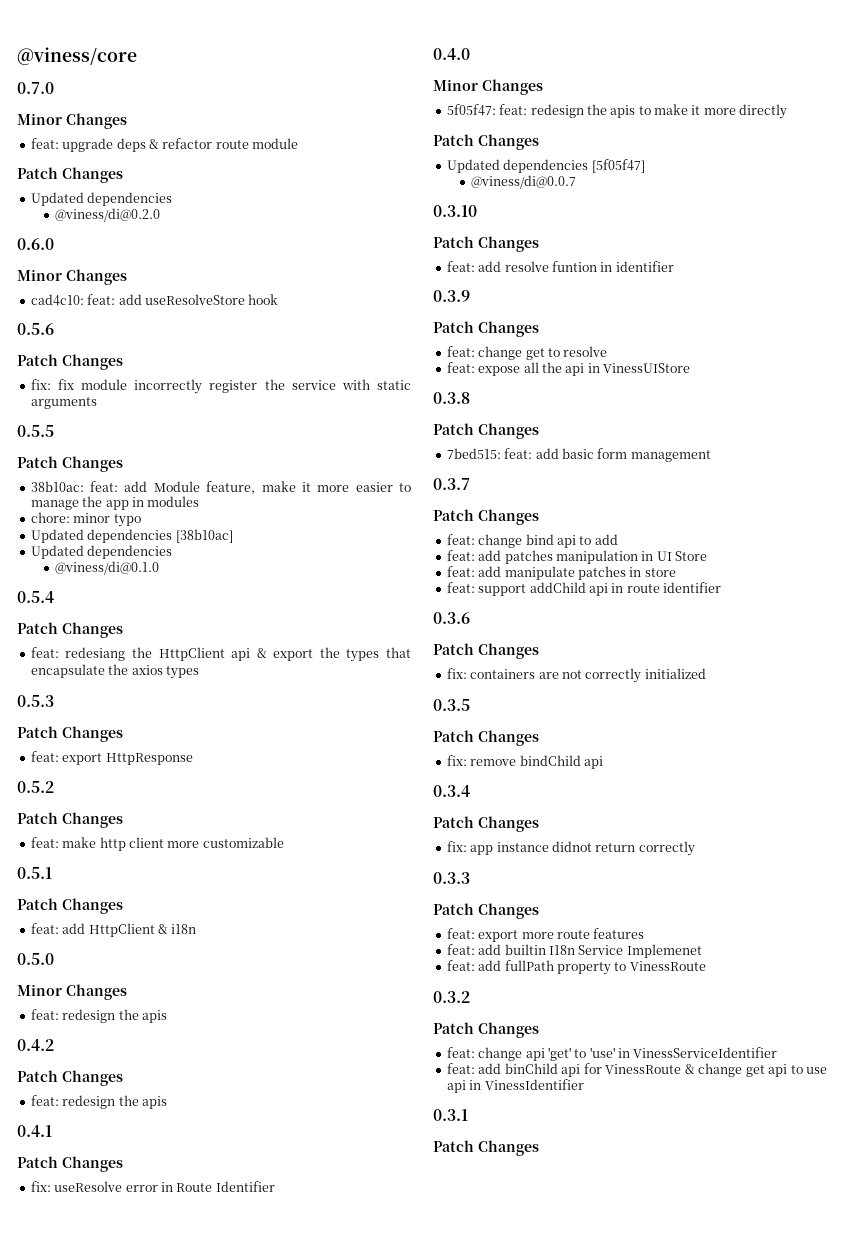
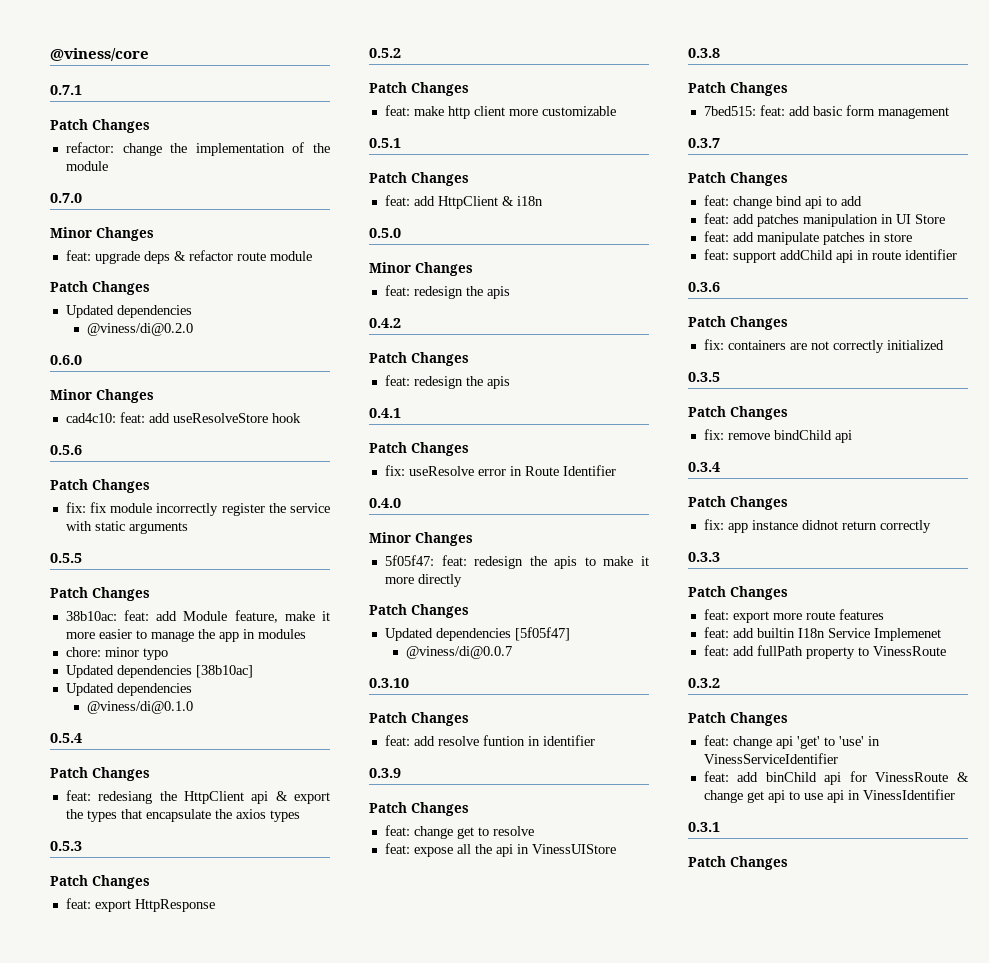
(137, 56) none -> [50,85,82,95] [50,119,150,133] [65,142,331,156] [65,161,108,171] // 0.7.1 // Patch Changes // refactor: change the implementation of the module

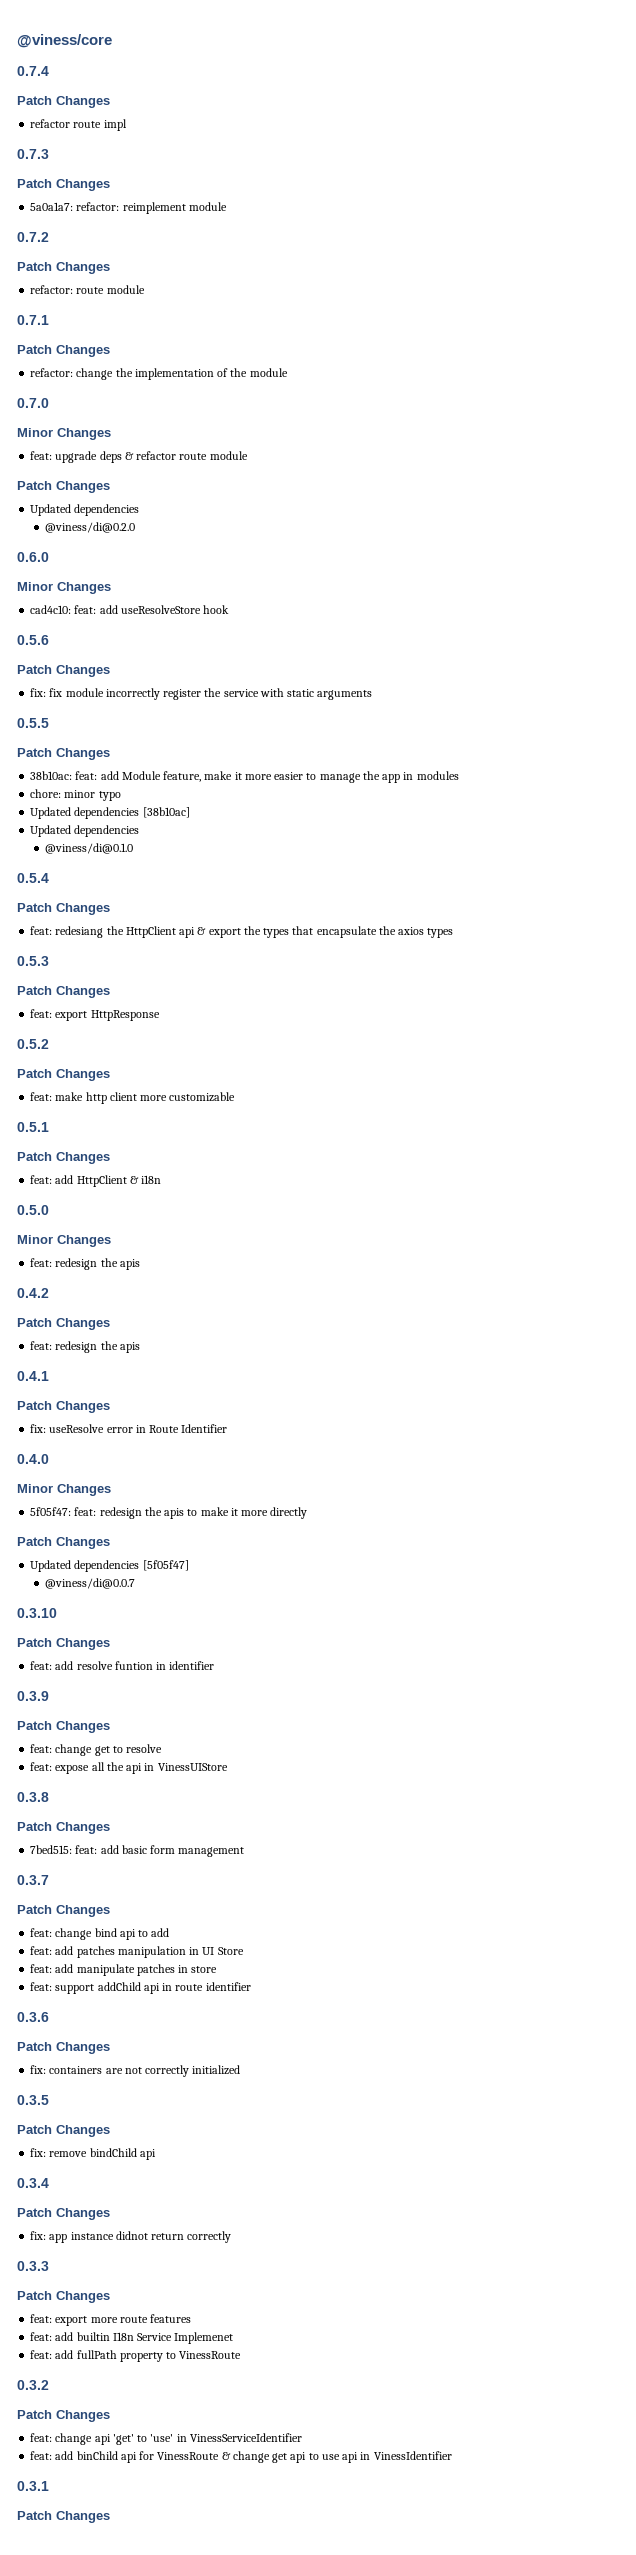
(149, 54) none -> [17,66,49,76] [17,96,110,108] [30,119,127,131] [17,149,49,159] [17,179,110,191] [30,202,227,214] [17,232,49,242] [17,262,110,274] [30,285,145,294] // 0.7.4 // Patch Changes // refactor route impl // 0.7.3 // Patch Changes // 5a0a1a7: refactor: reimplement module // 0.7.2 // Patch Changes // refactor: route module

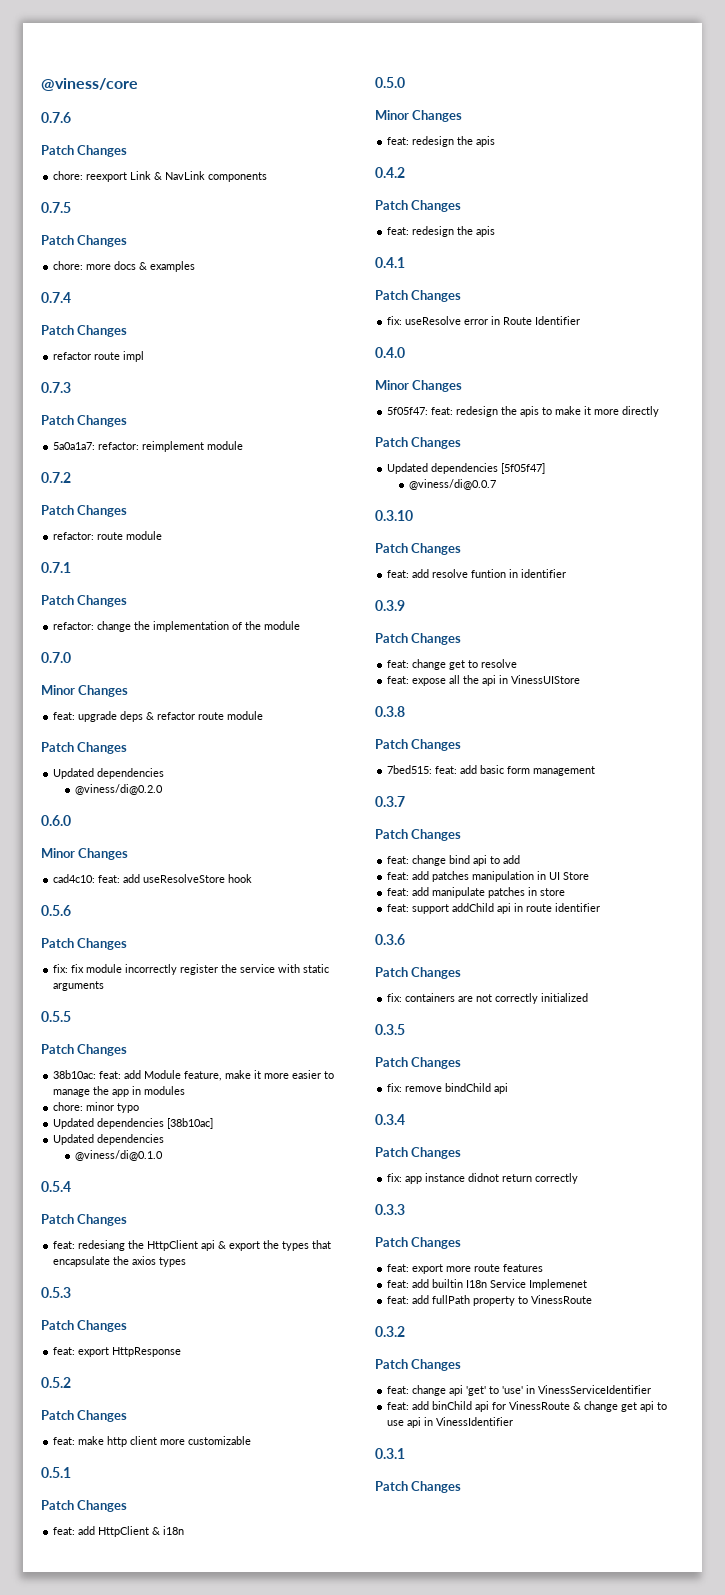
(112, 41) none -> [41,112,71,123] [41,145,128,157] [53,171,268,182] [41,202,71,213] [41,235,128,247] [53,261,196,272] // 0.7.6 // Patch Changes // chore: reexport Link & NavLink components // 0.7.5 // Patch Changes // chore: more docs & examples

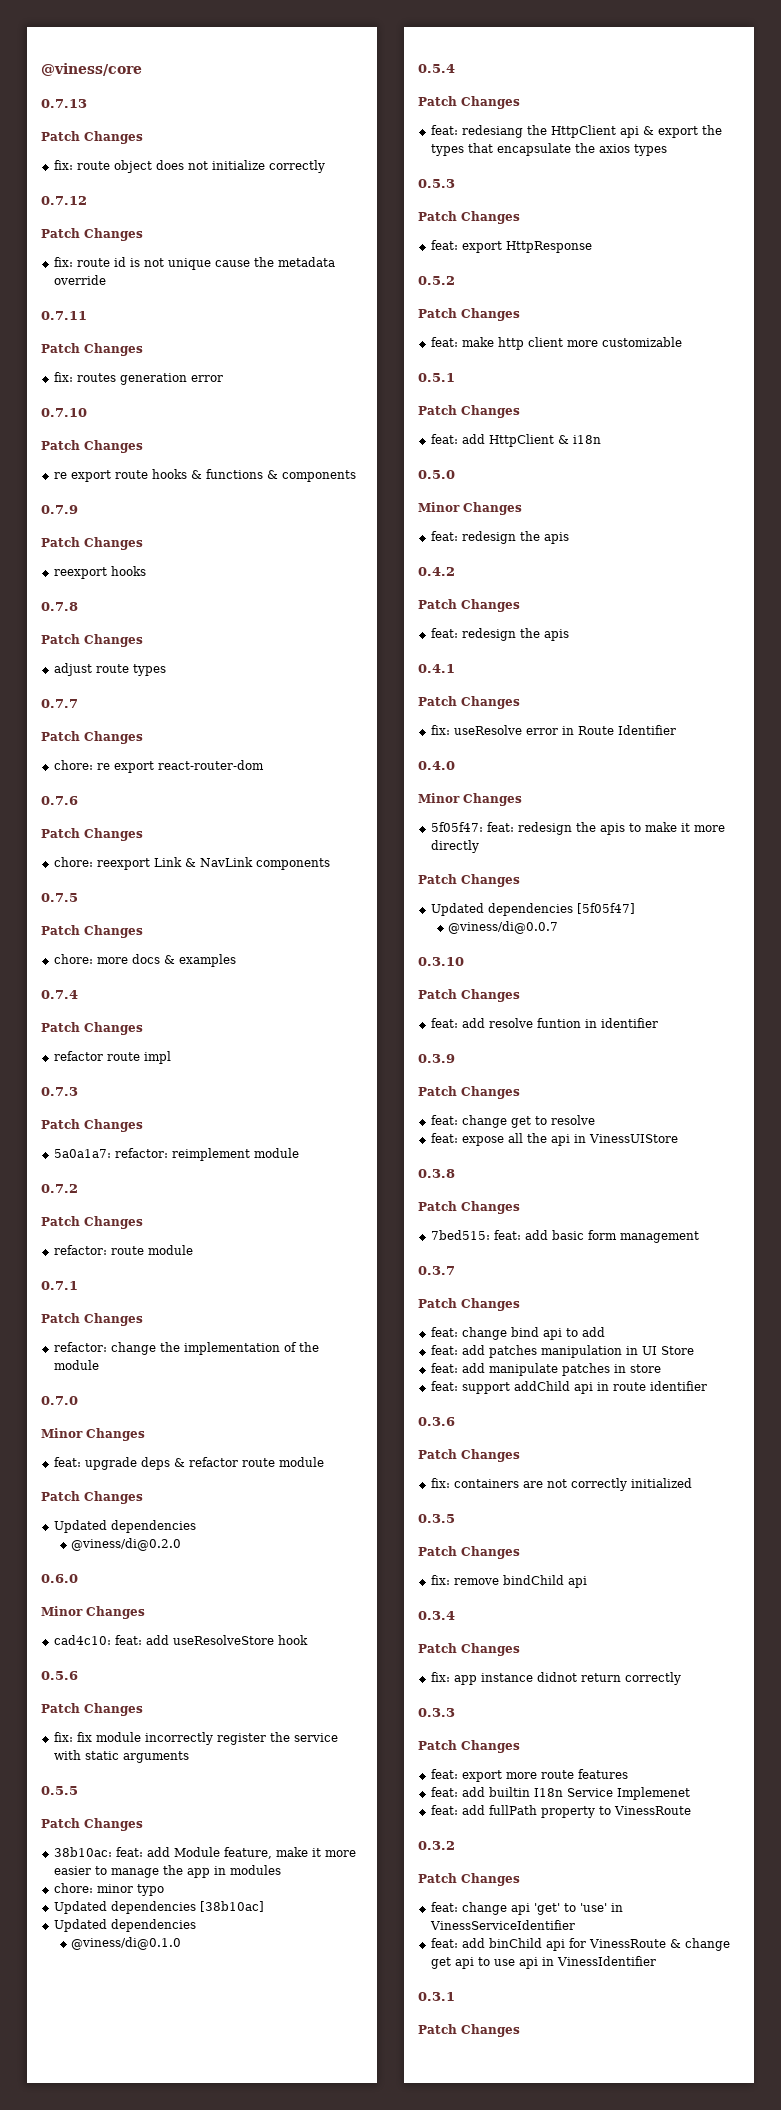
(138, 84) none -> [41,99,87,108] [41,131,143,144] [53,160,325,173] [41,196,87,205] [41,228,143,241] [53,257,335,270] [53,275,106,285] [41,311,87,320] [41,343,143,356] [53,372,223,385] [41,408,87,417] [41,440,143,453] [53,469,356,482] [41,505,78,514] [41,537,143,550] [53,566,146,579] [41,602,78,611] [41,634,143,647] [53,663,166,676] [41,699,78,708] [41,731,143,744] [53,760,264,773] // 0.7.13 // Patch Changes // fix: route object does not initialize correctly // 0.7.12 // Patch Changes // fix: route id is not unique cause the metadata override // 0.7.11 // Patch Changes // fix: routes generation error // 0.7.10 // Patch Changes // re export route hooks & functions & components // 0.7.9 // Patch Changes // reexport hooks // 0.7.8 // Patch Changes // adjust route types // 0.7.7 // Patch Changes // chore: re export react-router-dom

